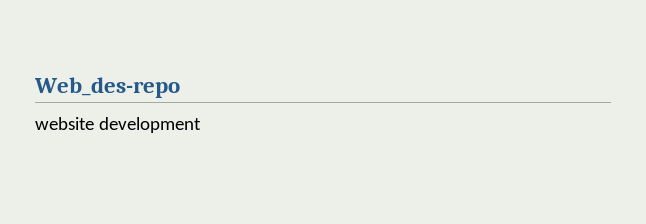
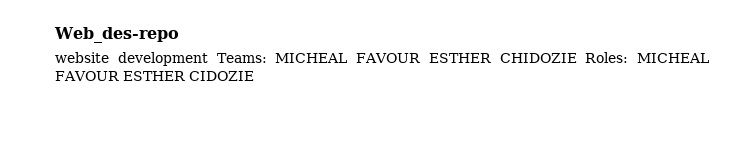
(201, 125) none -> [216,52,709,63] [55,71,254,81] Teams: MICHEAL FAVOUR ESTHER CHIDOZIE Roles: MICHEAL FAVOUR ESTHER CIDOZIE

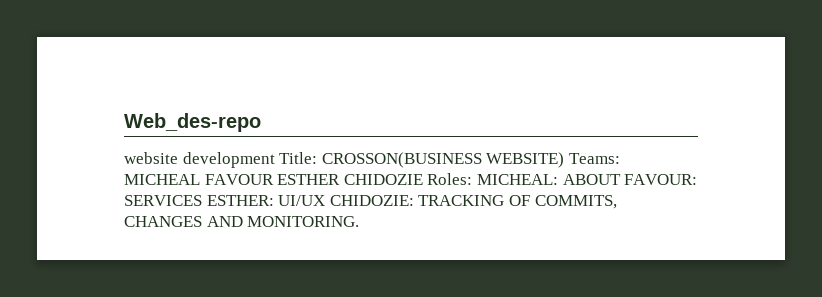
(208, 59) none -> [279,152,565,168] Title: CROSSON(BUSINESS WEBSITE)
[637,53,709,63] [55,71,254,81] MICHEAL FAVOUR ESTHER CIDOZIE -> [476,174,698,185] [124,195,617,209] [124,216,360,227] MICHEAL: ABOUT FAVOUR: SERVICES ESTHER: UI/UX CHIDOZIE: TRACKING OF COMMITS, CHANGES AND MONITORING.

